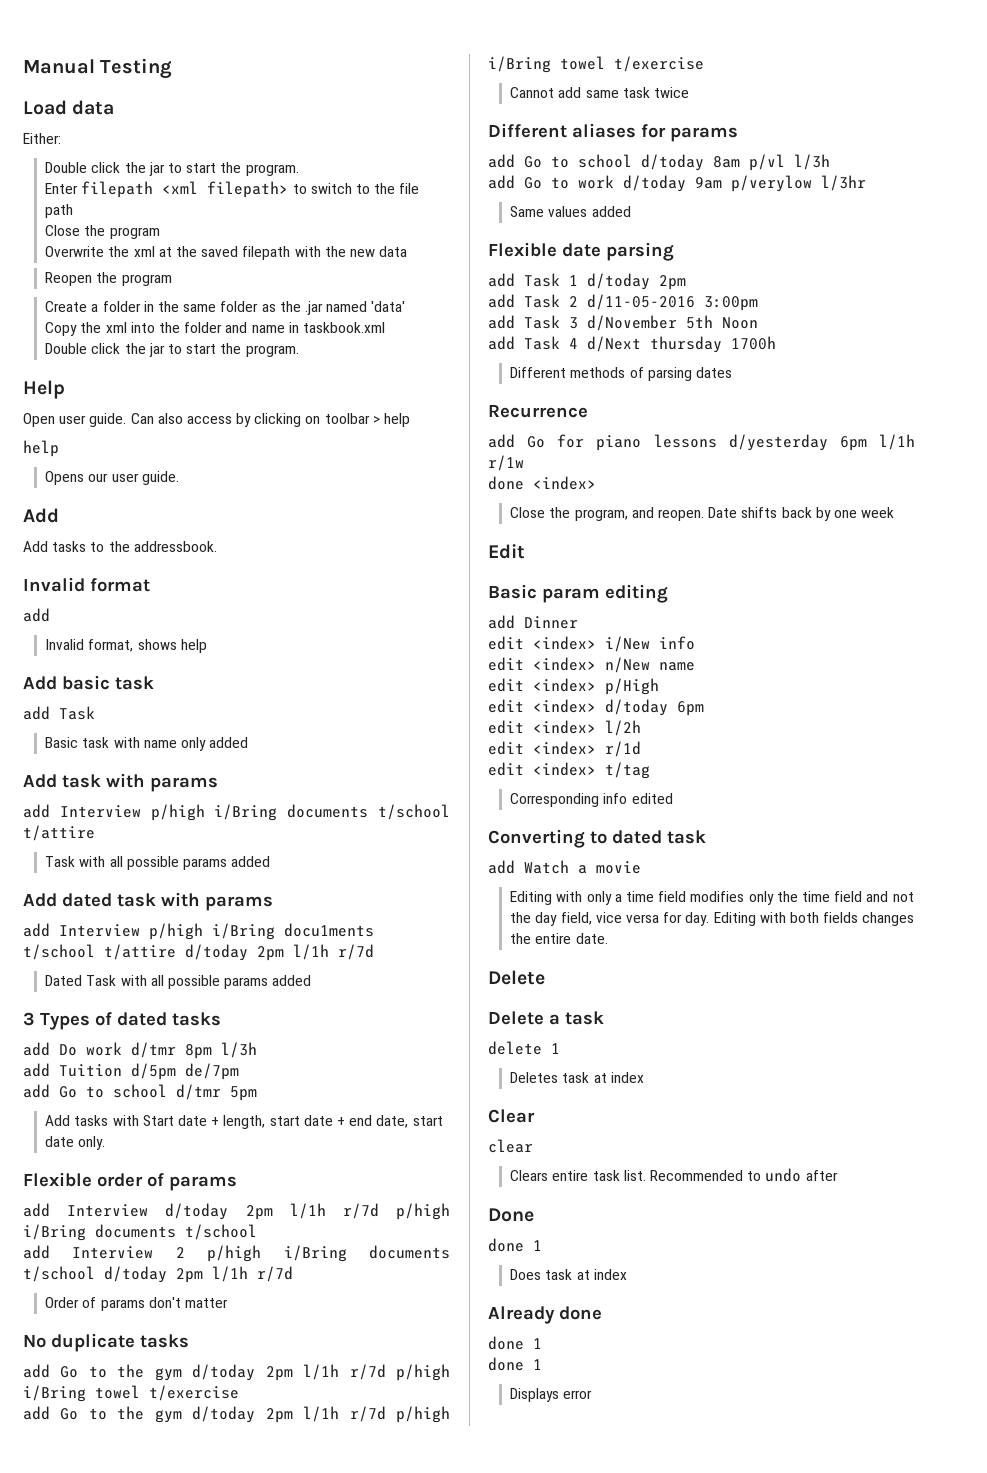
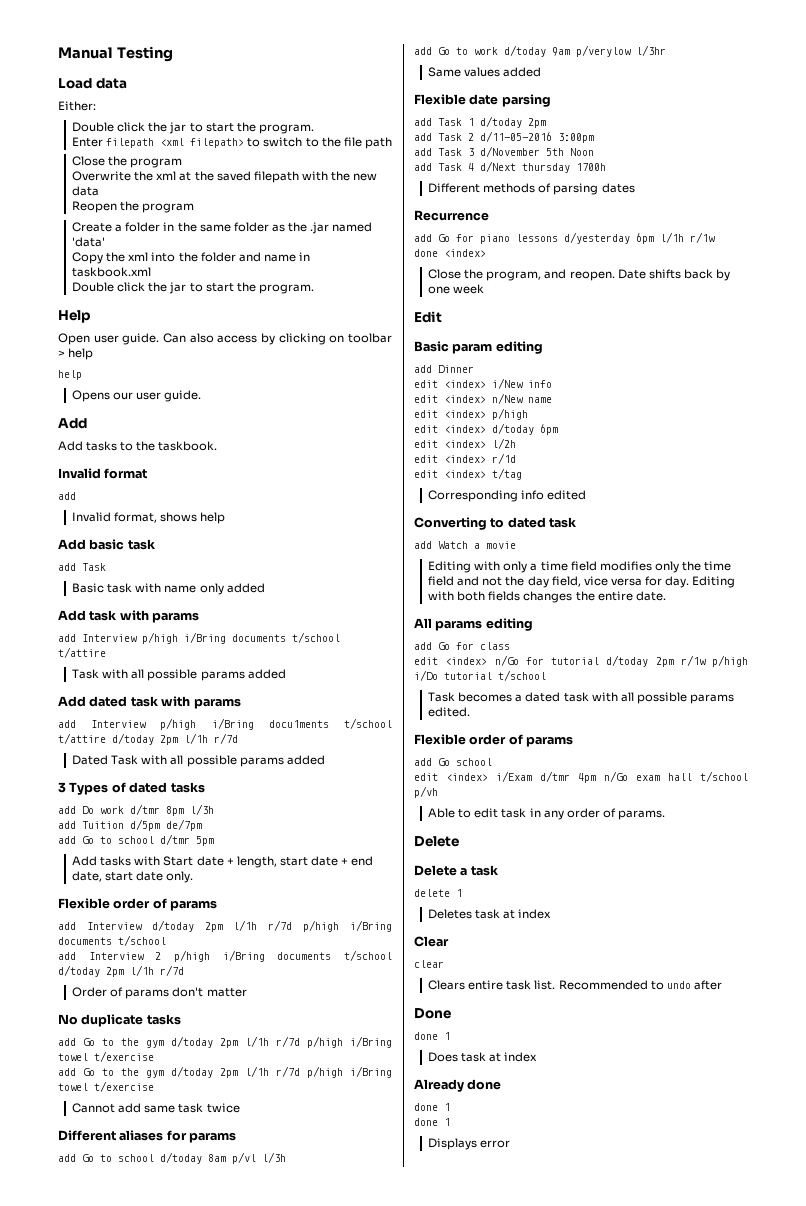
[133,541,217,552] addressbook. -> [158,441,218,451] taskbook.
[605,678,659,695] p/High -> [492,408,528,420] p/high
(608, 938) none -> [414,618,533,631] [414,642,510,650] [414,655,748,667] [414,670,546,681] [428,692,734,704] [428,707,471,717] [414,734,574,747] [414,758,492,766] [414,771,748,783] [414,786,438,798] [428,808,665,820] // All params editing // add Go for class // edit <index> n/Go for tutorial d/today 2pm r/1w p/high i/Do tutorial t/school // Task becomes a dated task with all possible params edited. // Flexible order of params // add Go school // edit <index> i/Exam d/tmr 4pm n/Go exam hall t/school p/vh // Able to edit task in any order of params.

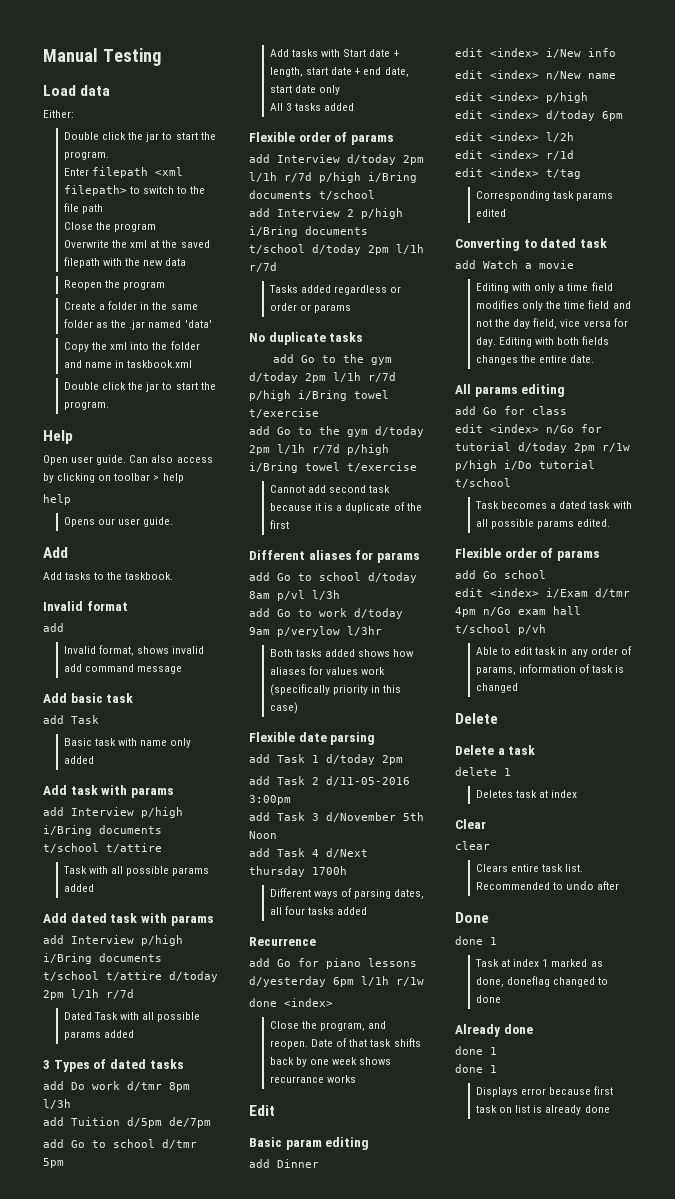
[200,512,226,524] help -> [172,646,205,654] [64,664,183,674] invalid add command message
[268,720,329,728] docu1ments -> [99,953,162,962] documents
[166,871,194,883] only. -> [319,85,341,95] [270,103,355,111] only // All 3 tasks added
[72,987,247,999] Order of params don't matter -> [269,285,402,295] [270,303,352,313] Tasks added regardless or order or params
[144,1103,240,1113] same task twice -> [329,485,391,493] [270,502,422,513] [270,520,290,529] second task because it is a duplicate of the first
[428,67,542,77] Same values added -> [270,649,415,657] [270,666,386,675] [270,684,402,696] [270,702,299,714] Both tasks added shows how aliases for values work (specifically priority in this case)
[483,183,536,193] methods -> [314,891,339,899] ways
[601,183,635,193] dates -> [394,889,425,899] [270,906,368,915] dates, all four tasks added
(646, 274) none -> [336,1038,392,1047] of that task
(485, 289) none -> [359,1057,392,1065] [270,1075,357,1083] shows recurrance works
[521,490,545,500] info -> [553,191,614,201] task params
[617,810,665,820] params. -> [476,664,625,675] [476,683,519,693] params, information of task is changed
[428,1052,538,1062] Does task at index -> [475,959,603,967] [476,976,609,987] [476,995,502,1003] Task at index 1 marked as done, doneflag changed to done
(511, 1144) none -> [549,1086,614,1095] [476,1105,610,1115] because first task on list is already done

